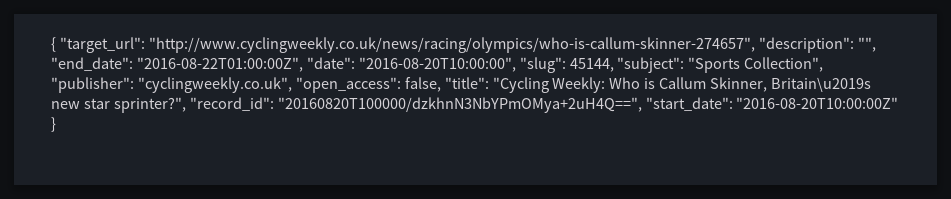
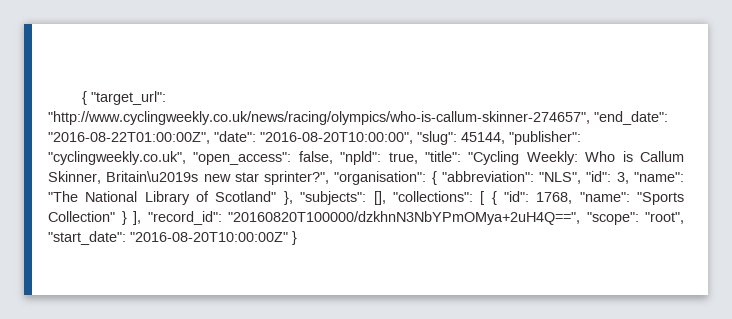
[758,37,876,53] "description": "", -> (590, 118) none
[617,57,824,73] "subject": "Sports Collection", -> (505, 138) none
(441, 84) none -> [340,151,418,165] "npld": true,
[189,97,642,113] "record_id": "20160820T100000/dzkhnN3NbYPmOMya+2uH4Q==", -> [334,171,684,185] [48,191,684,205] [48,211,684,225] "organisation": { "abbreviation": "NLS", "id": 3, "name": "The National Library of Scotland" }, "subjects": [], "collections": [ { "id": 1768, "name": "Sports Collection" } ], "record_id": "20160820T100000/dzkhnN3NbYPmOMya+2uH4Q==", "scope": "root",

